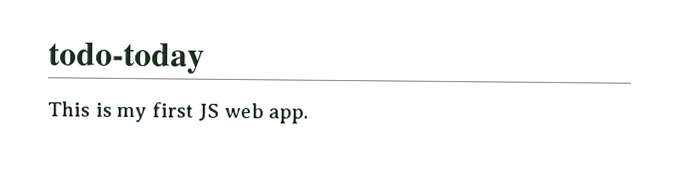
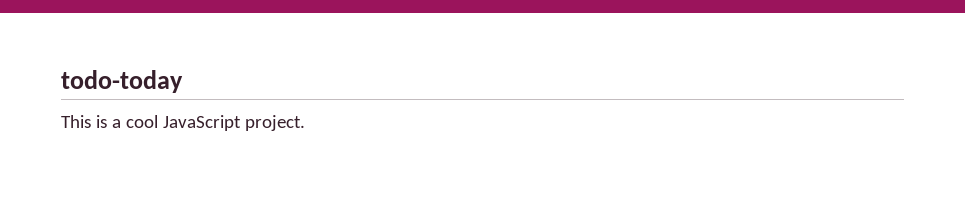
[116,102,309,124] my first JS web app. -> [111,115,305,131] a cool JavaScript project.

